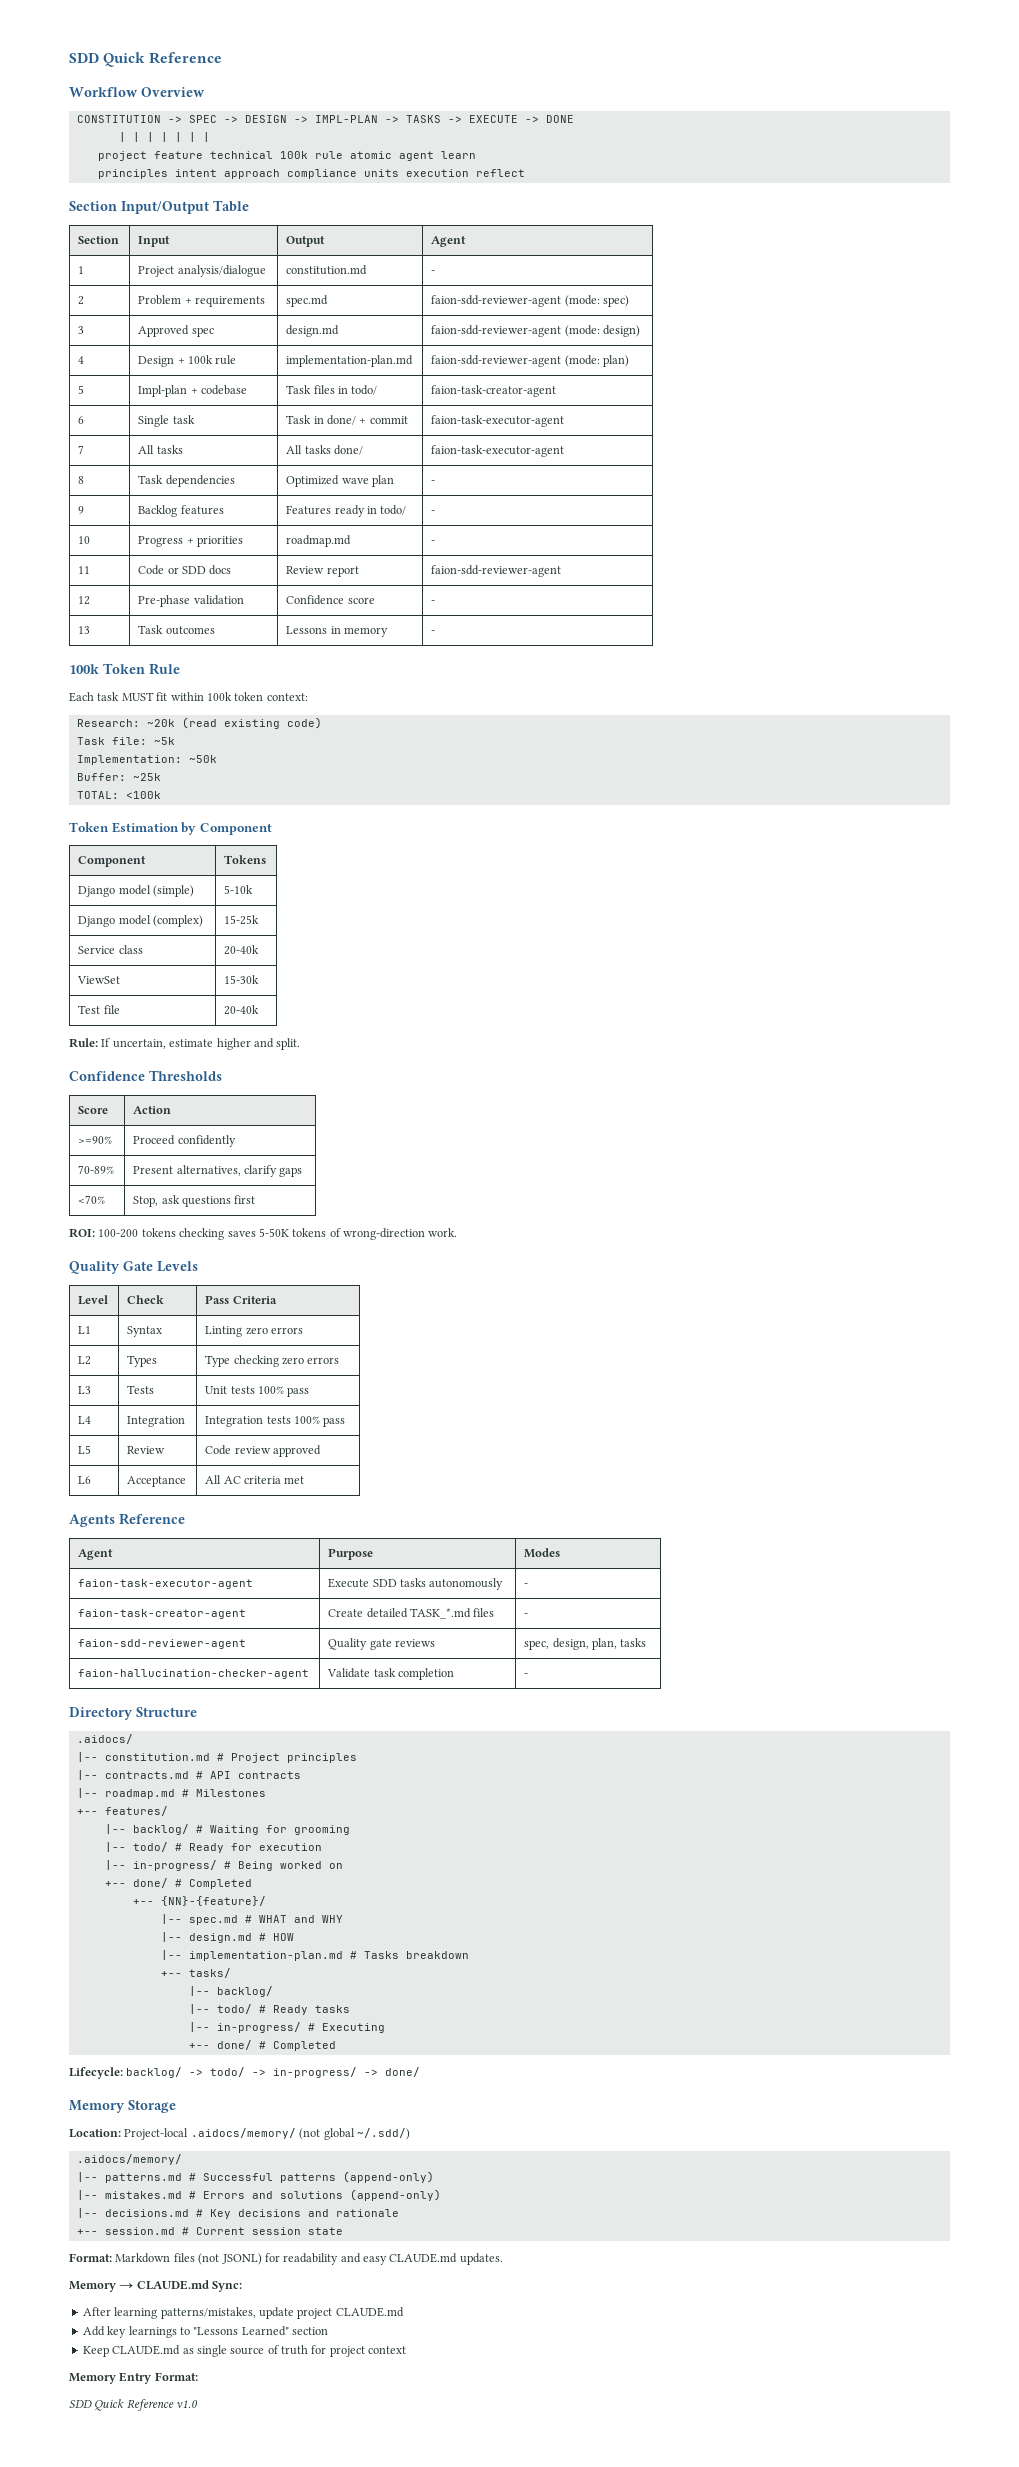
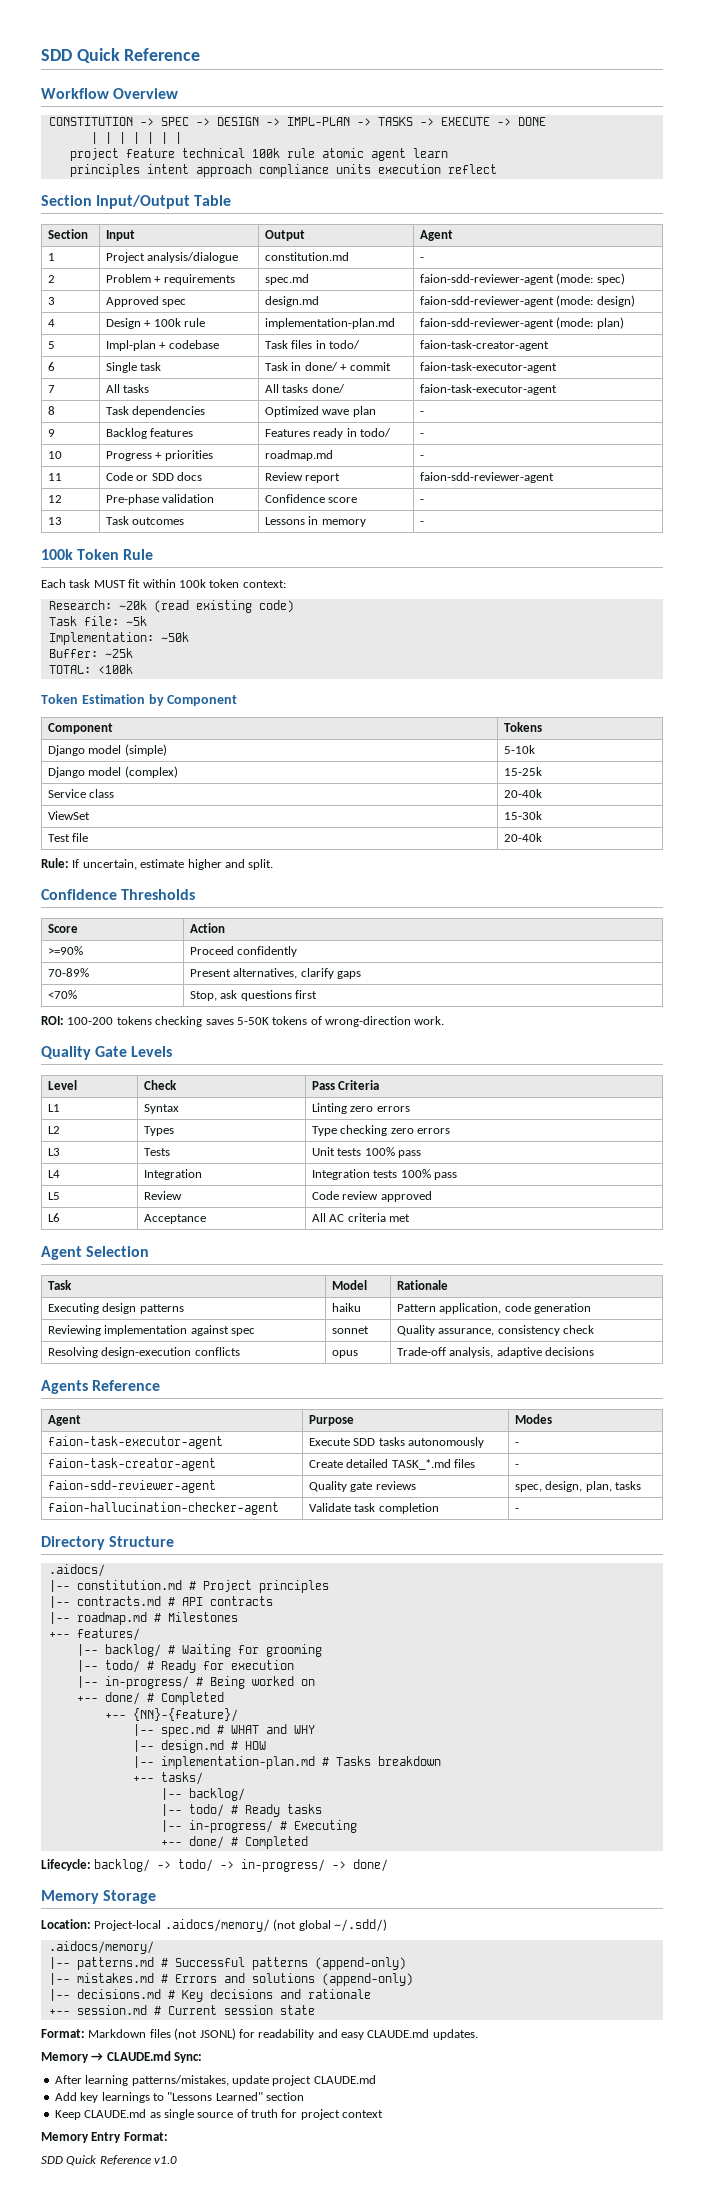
(305, 1480) none -> [41,1246,150,1260] [48,1280,73,1290] [332,1280,368,1290] [397,1280,449,1290] [48,1303,184,1314] [332,1303,362,1312] [397,1303,592,1314] [48,1325,256,1336] [332,1326,370,1334] [397,1325,595,1336] [48,1347,240,1358] [332,1350,359,1358] [397,1347,595,1358] // Agent Selection // Task | Model | Rationale // Executing design patterns | haiku | Pattern application, code generation // Reviewing implementation against spec | sonnet | Quality assurance, consistency check // Resolving design-execution conflicts | opus | Trade-off analysis, adaptive decisions

